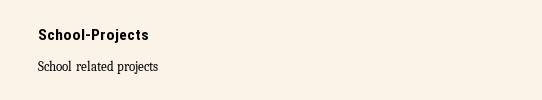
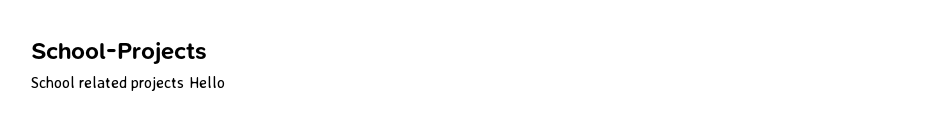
(159, 67) none -> [188,76,225,88] Hello

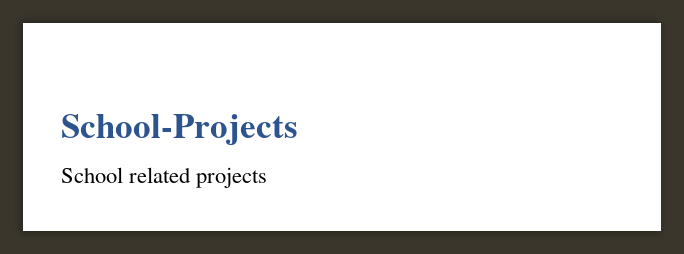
[188,76,225,88] Hello -> (268, 177) none

